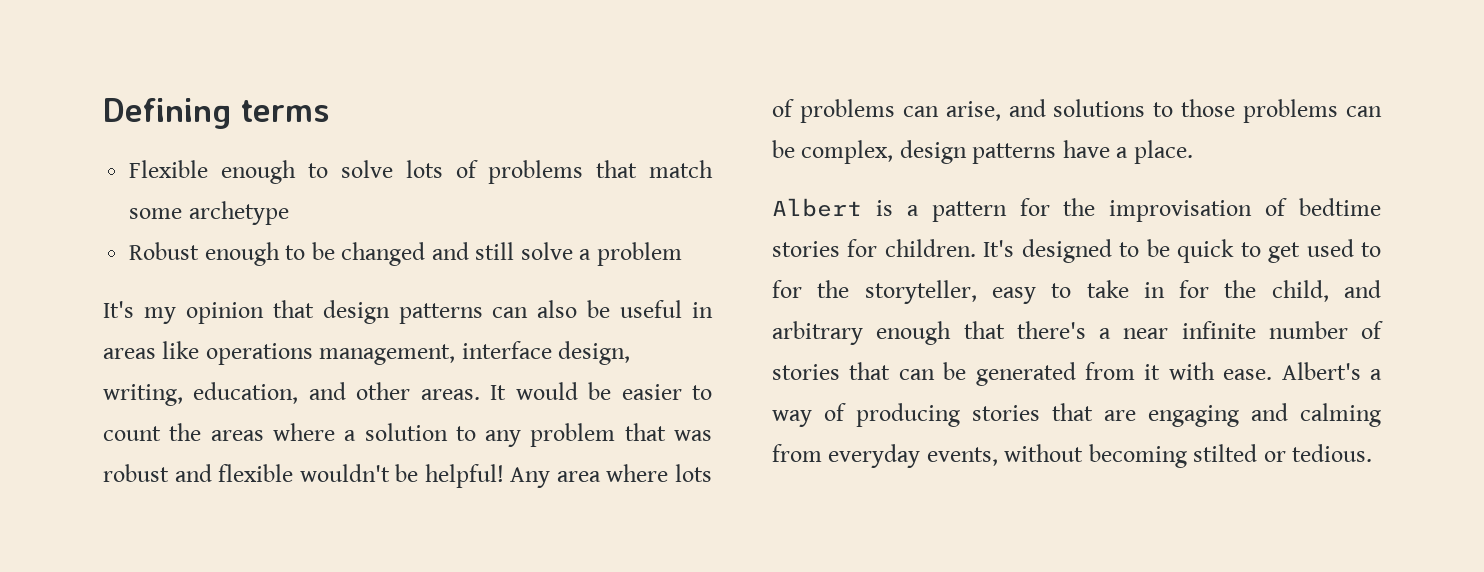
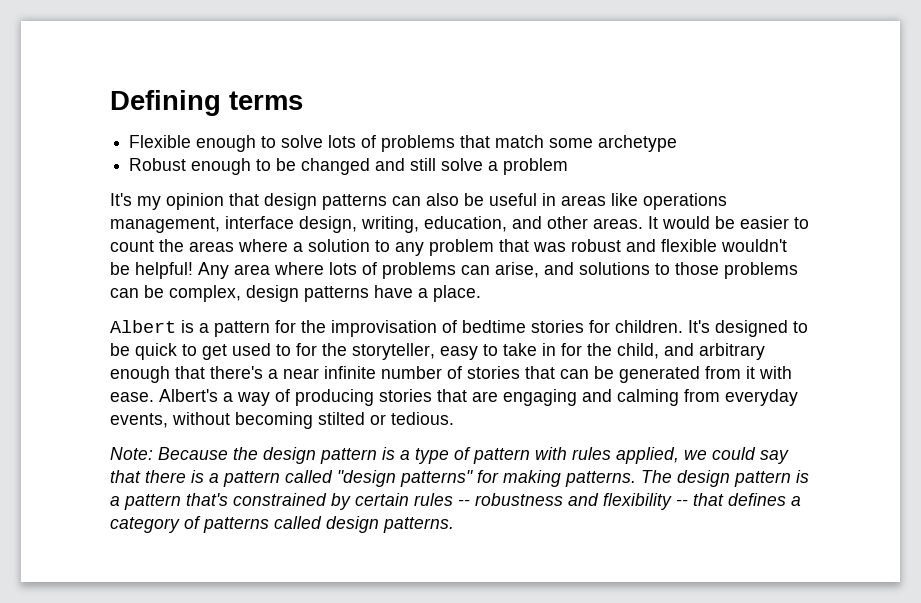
(1373, 453) none -> [110,447,789,464] [110,470,809,487] [110,493,801,510] [110,516,454,533] // Note: Because the design pattern is a type of pattern with rules applied, we could say that there is a pattern called "design patterns" for making patterns. The design pattern is a pattern that's constrained by certain rules -- robustness and flexibility -- that defines a category of patterns called design patterns.

